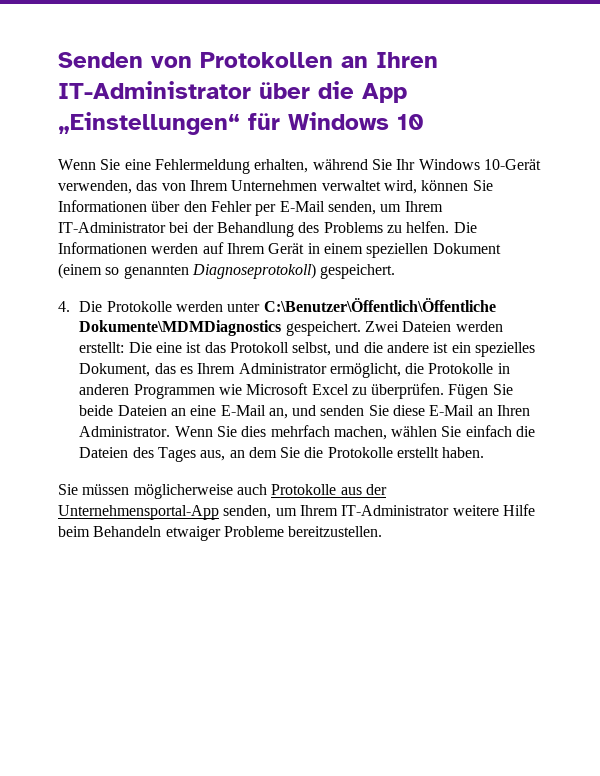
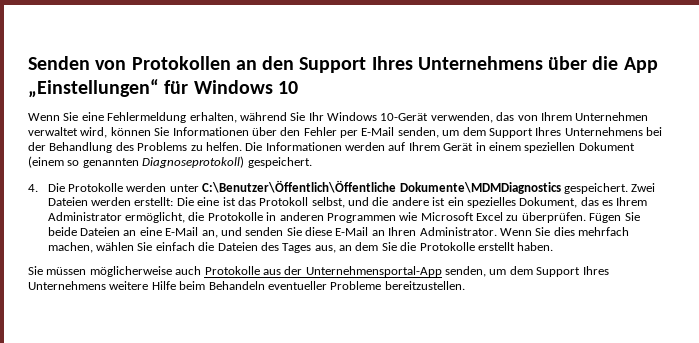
[376,52,438,68] [58,81,251,99] Ihren IT-Administrator -> [262,56,543,73] den Support Ihres Unternehmens
[404,201,443,212] [58,222,166,233] Ihrem IT-Administrator -> [462,127,643,138] dem Support Ihres Unternehmens
[299,505,450,516] Ihrem IT-Administrator -> [509,266,609,277] [28,281,106,290] dem Support Ihres Unternehmens
[165,526,221,541] etwaiger -> [267,281,327,290] eventueller

